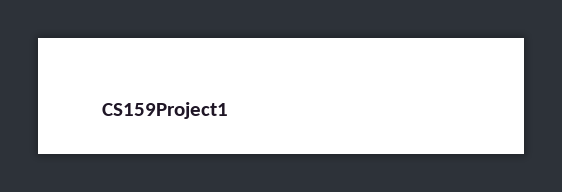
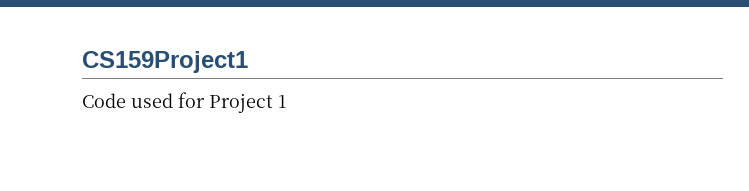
(228, 110) none -> [82,92,286,113] // Code used for Project 1

